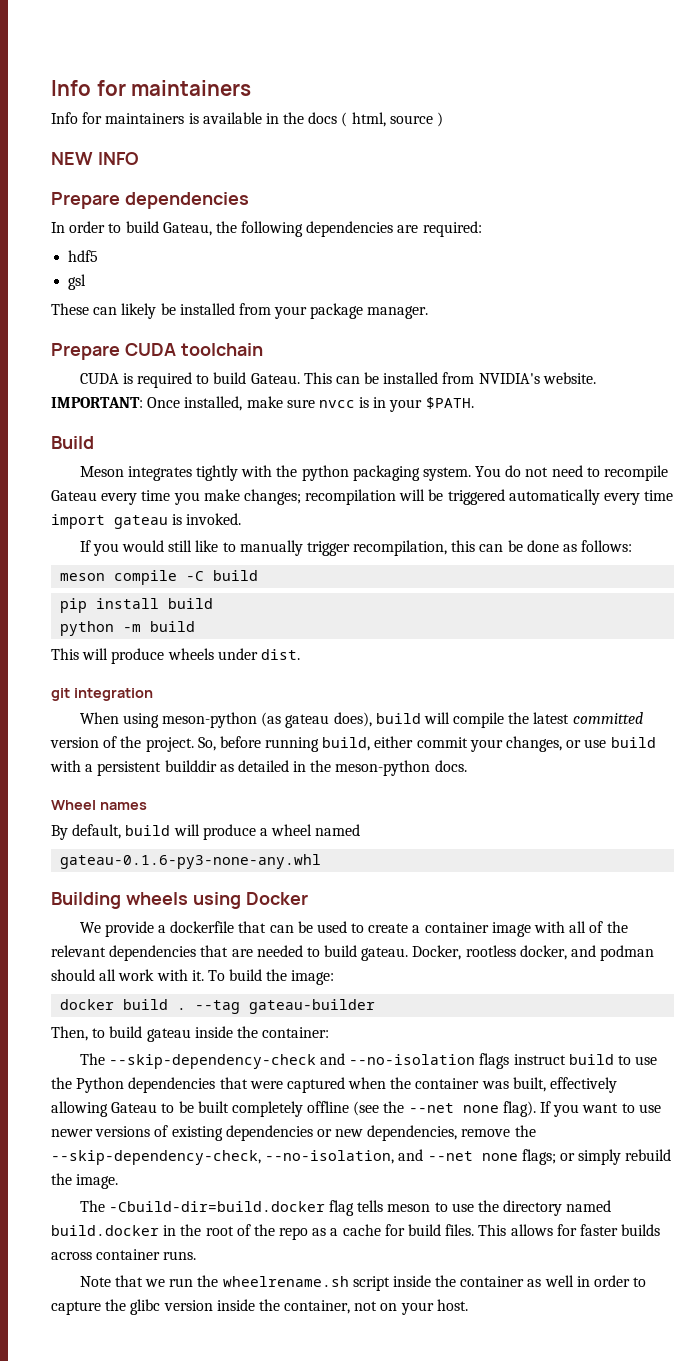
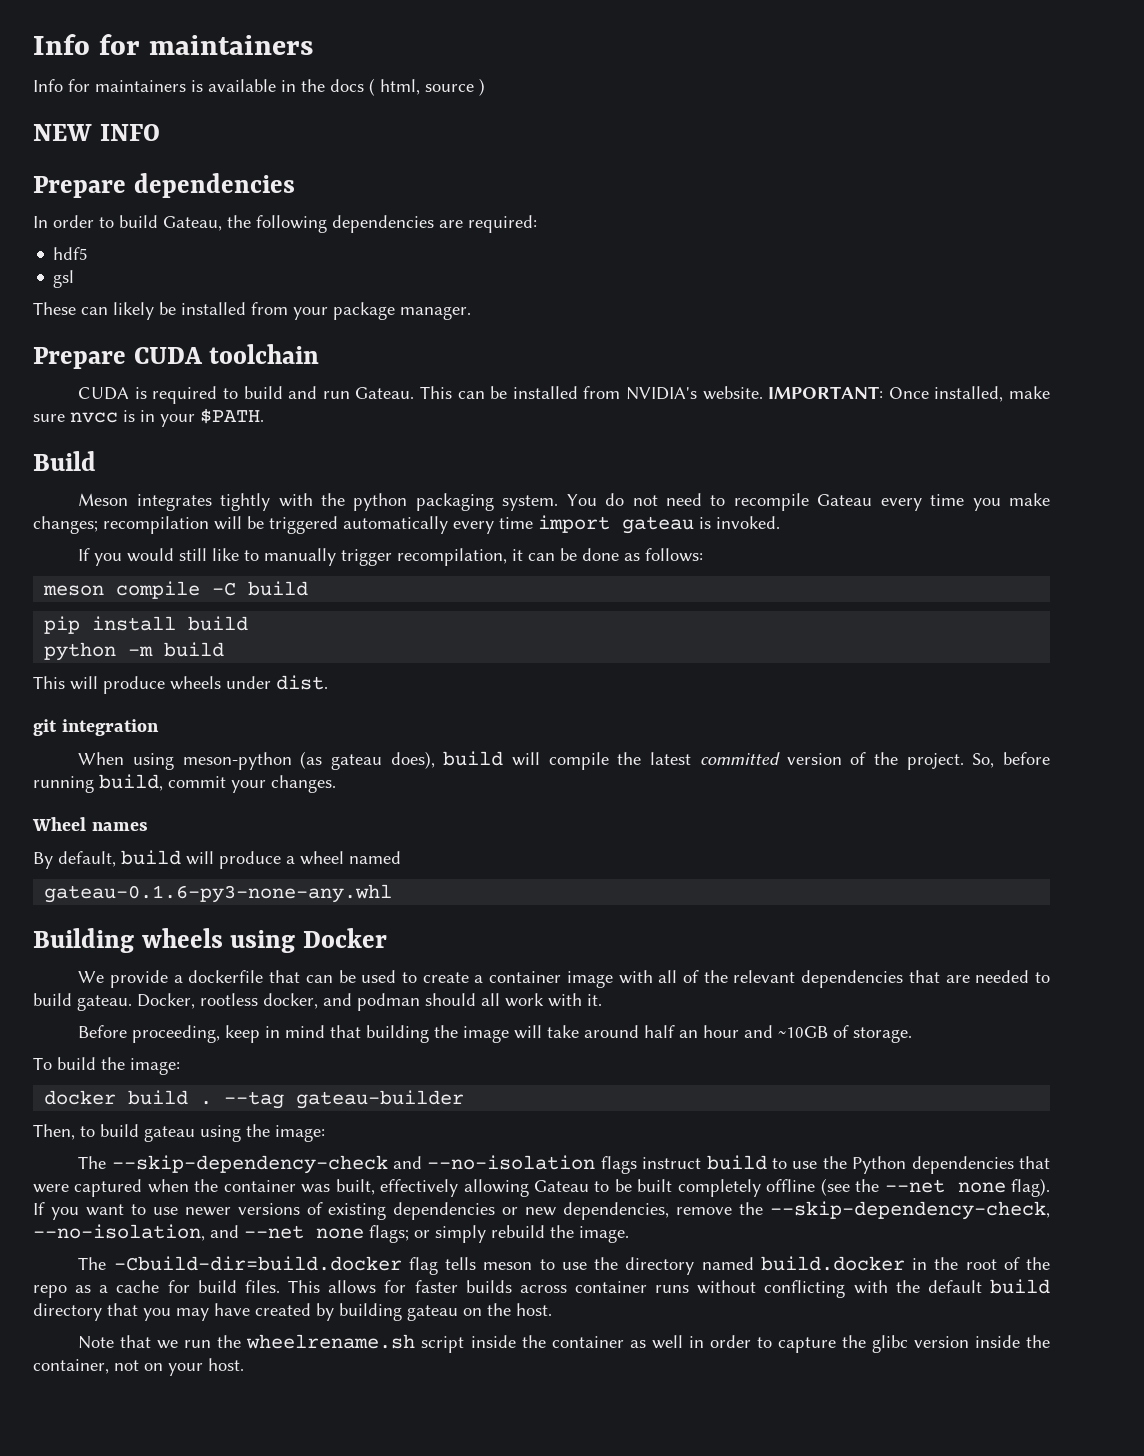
(247, 378) none -> [288,386,350,399] and run
[451,540,476,552] this -> [512,549,524,561] it
[374,736,414,748] either -> (163, 782) none
[506,736,656,752] [50,760,467,776] changes, or use build with a persistent builddir as detailed in the meson-python docs. -> [271,775,336,793] changes.
(204, 975) none -> [78,1025,913,1043] // Before proceeding, keep in mind that building the image will take around half an hour and ~10GB of storage. //
[194,1026,330,1038] inside the container: -> [200,1124,325,1142] using the image:
[163,1251,197,1260] runs. -> [655,1279,1050,1298] [33,1303,552,1321] runs without conflicting with the default build directory that you may have created by building gateau on the host.

